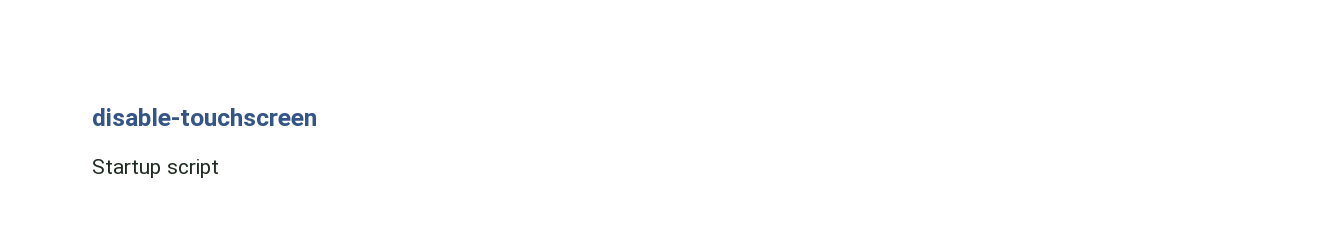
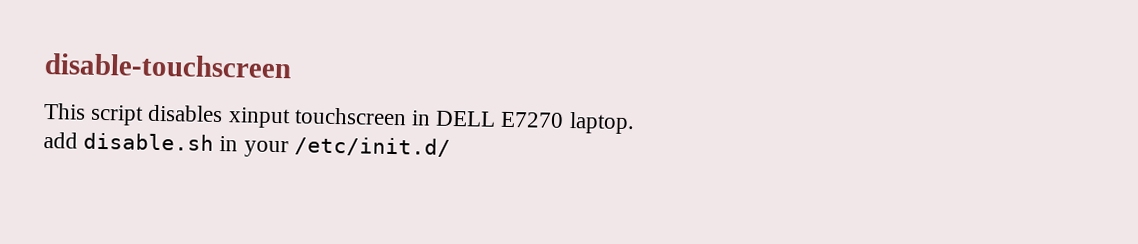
[92,159,219,178] Startup script -> [43,103,635,135] [43,132,451,158] This script disables xinput touchscreen in DELL E7270 laptop. // add disable.sh in your /etc/init.d/

